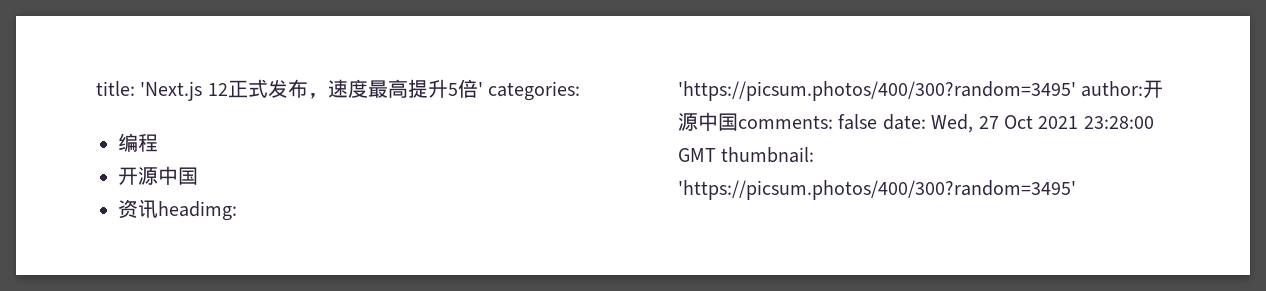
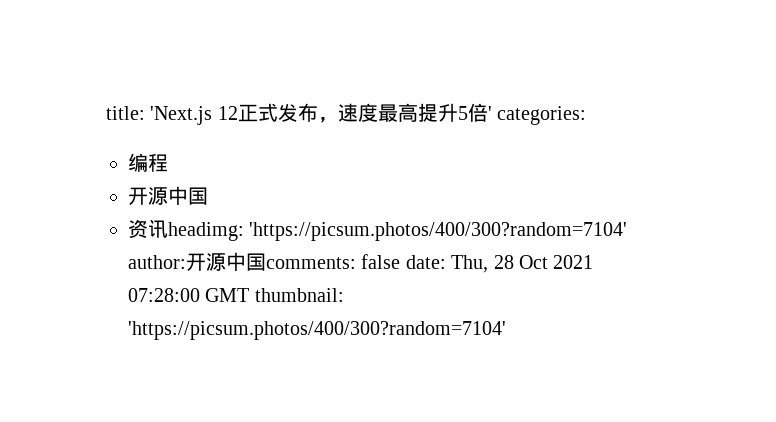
[678,81,1076,101] 'https://picsum.photos/400/300?random=3495' -> [249,222,628,241] 'https://picsum.photos/400/300?random=7104'
[931,114,999,133] Wed, 27 -> [451,255,514,273] Thu, 28
[1083,116,1154,129] 23:28:00 -> [128,288,200,302] 07:28:00
[678,180,1076,200] 'https://picsum.photos/400/300?random=3495' -> [128,321,506,340] 'https://picsum.photos/400/300?random=7104'

